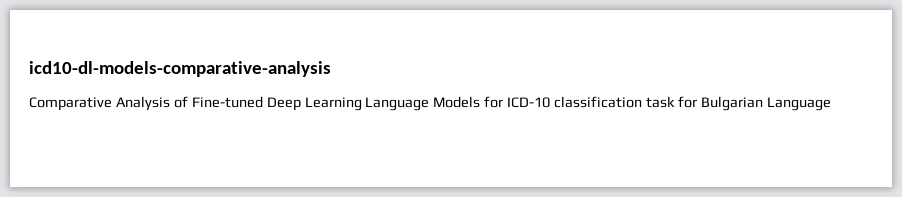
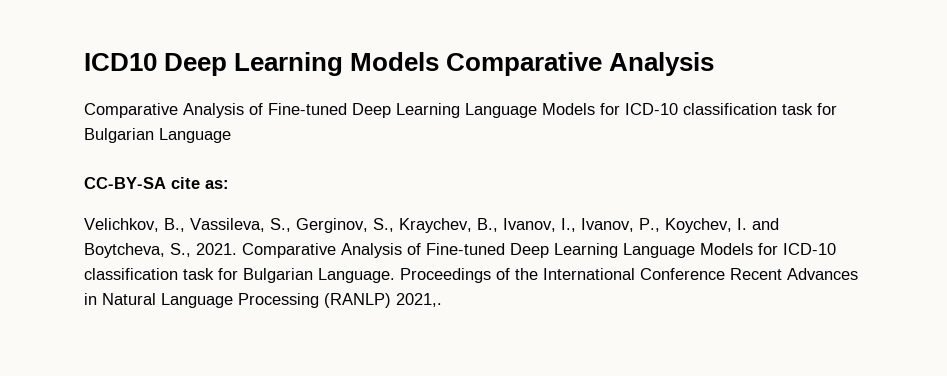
[29,61,331,77] icd10-dl-models-comparative-analysis -> [84,52,715,76] ICD10 Deep Learning Models Comparative Analysis
(831, 104) none -> [84,177,229,189] [84,218,779,233] [84,243,836,258] [84,268,858,283] [84,293,442,308] // CC-BY-SA cite as: // Velichkov, B., Vassileva, S., Gerginov, S., Kraychev, B., Ivanov, I., Ivanov, P., Koychev, I. and Boytcheva, S., 2021. Comparative Analysis of Fine-tuned Deep Learning Language Models for ICD-10 classification task for Bulgarian Language. Proceedings of the International Conference Recent Advances in Natural Language Processing (RANLP) 2021,.

